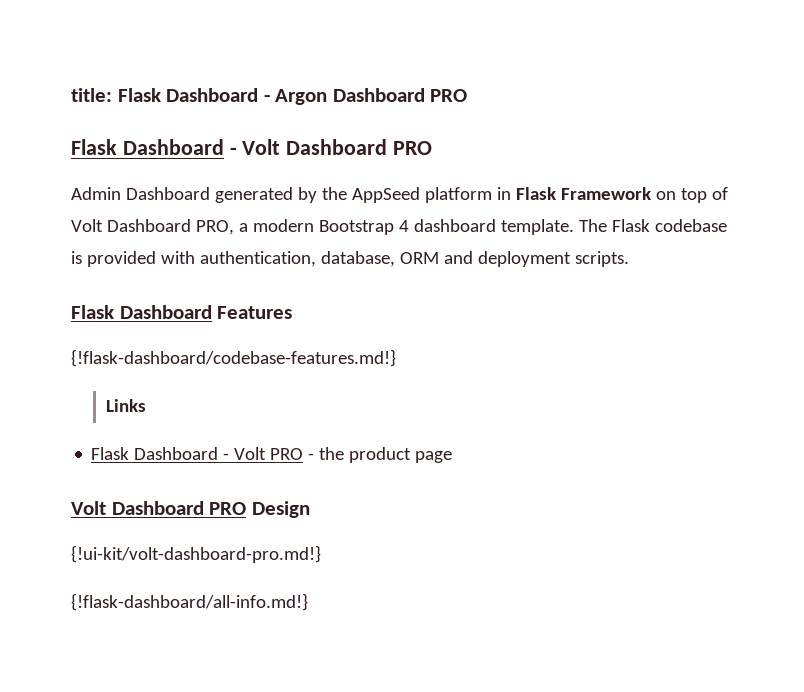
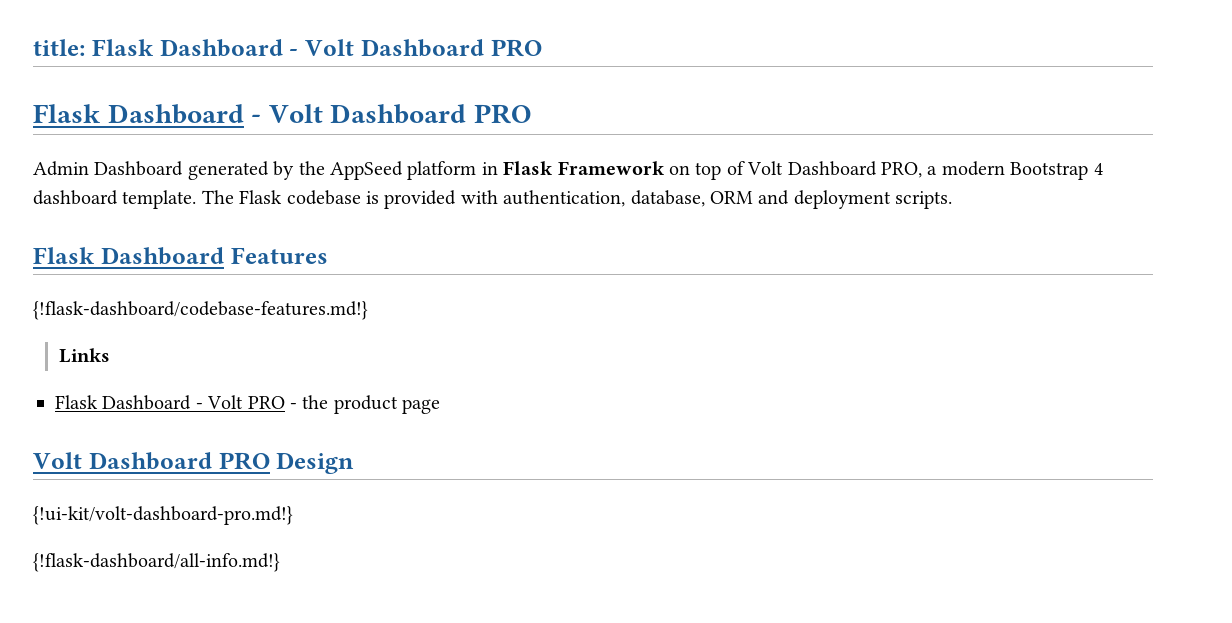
[275,89,328,105] Argon -> [305,39,354,56] Volt

